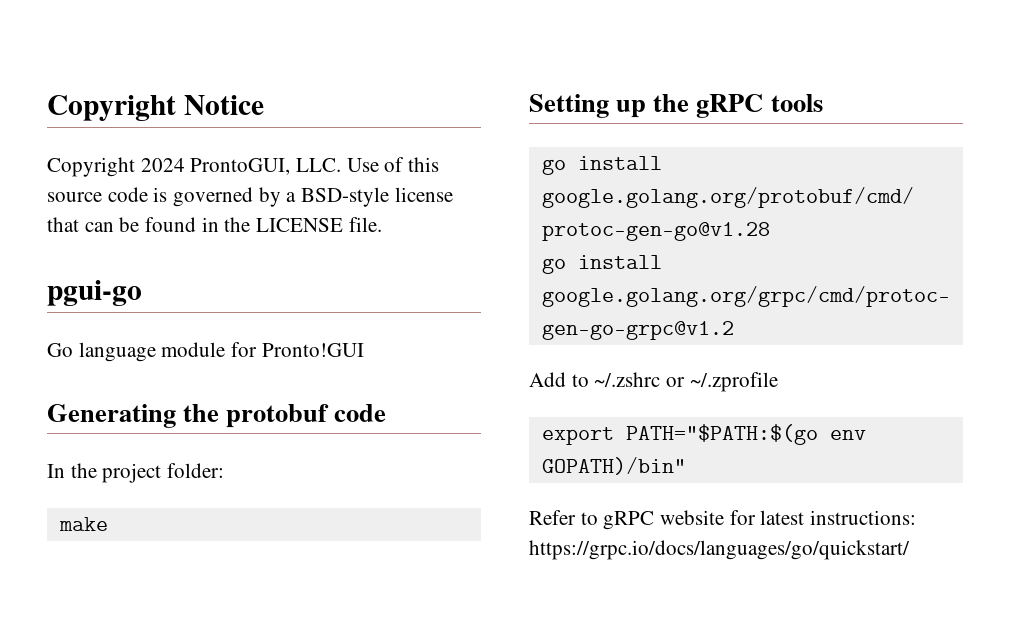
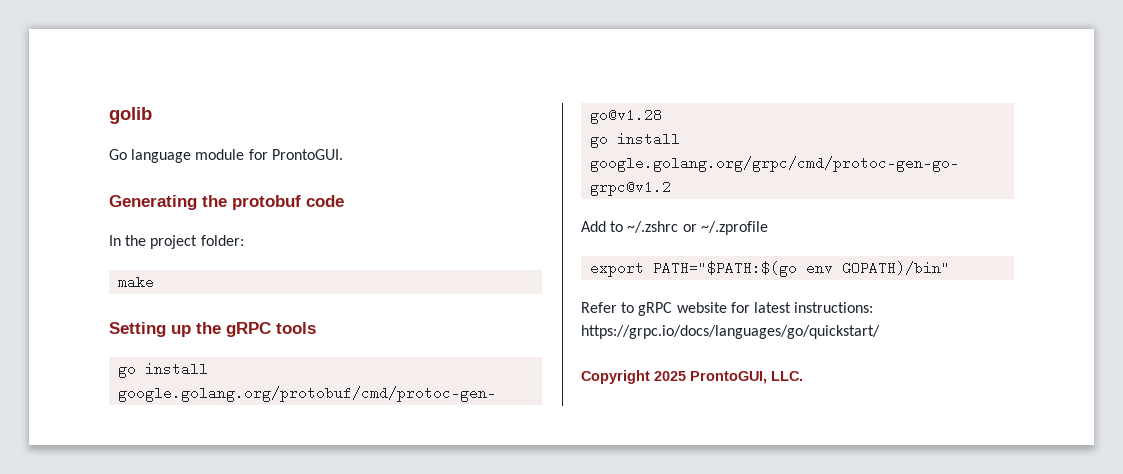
[47,95,264,121] [47,157,440,177] [47,187,453,207] [47,217,382,232] [47,280,142,306] Copyright Notice // Copyright 2024 ProntoGUI, LLC. Use of this source code is governed by a BSD-style license that can be found in the LICENSE file. // pgui-go -> [109,107,152,124] golib
[261,343,364,357] Pronto!GUI -> [271,149,343,160] ProntoGUI.
(910, 550) none -> [581,370,803,384] // Copyright 2025 ProntoGUI, LLC.

